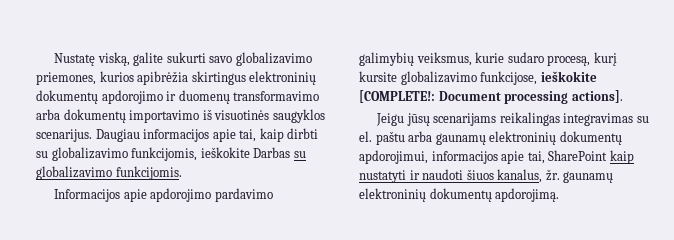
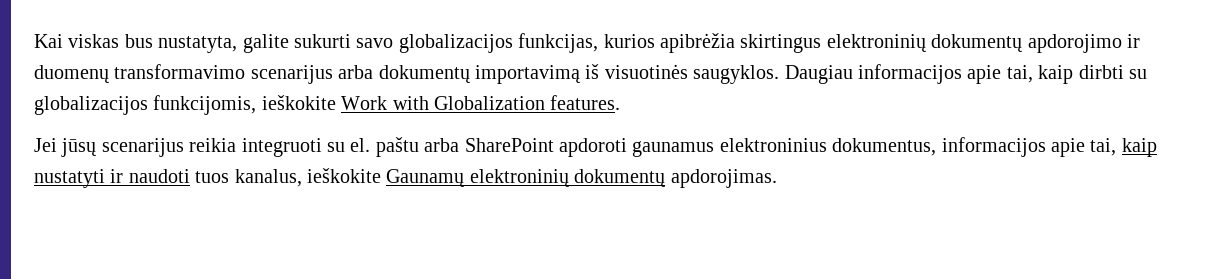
[54,52,130,66] Nustatę viską, -> [34,34,238,53] Kai viskas bus nustatyta,
[235,52,312,66] [36,72,96,85] globalizavimo priemones, -> [398,33,599,53] globalizacijos funkcijas,
(320, 96) none -> [250,65,333,84] scenarijus
[129,110,200,123] importavimo -> [474,65,581,84] importavimą
[272,109,325,123] [36,129,92,142] saugyklos scenarijus. -> [693,65,780,84] saugyklos.
[51,147,128,161] globalizavimo -> [34,96,148,115] globalizacijos
[253,147,306,158] [36,166,182,180] [54,188,273,202] [359,52,617,66] [359,71,597,85] [359,90,623,104] [376,112,649,126] [359,131,622,145] [359,150,608,164] Darbas su globalizavimo funkcijomis. // Informacijos apie apdorojimo pardavimo galimybių veiksmus, kurie sudaro procesą, kurį kursite globalizavimo funkcijose, ieškokite [COMPLETE!: Document processing actions]. // Jeigu jūsų scenarijams reikalingas integravimas su el. paštu arba gaunamų elektroninių dokumentų apdorojimui, informacijos apie tai, SharePoint -> [341,95,621,110] [34,137,1117,157] Work with Globalization features. // Jei jūsų scenarijus reikia integruoti su el. paštu arba SharePoint apdoroti gaunamus elektroninius dokumentus, informacijos apie tai,
[466,169,614,183] [359,188,560,202] šiuos kanalus, žr. gaunamų elektroninių dokumentų apdorojimą. -> [195,168,777,188] tuos kanalus, ieškokite Gaunamų elektroninių dokumentų apdorojimas.

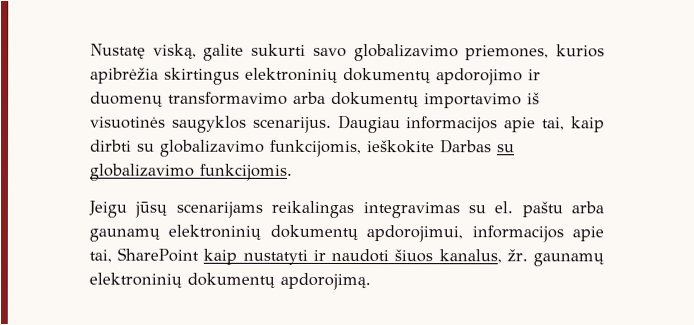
[34,34,238,53] Kai viskas bus nustatyta, -> [90,43,197,59] Nustatę viską,
[398,33,599,53] globalizacijos funkcijas, -> [353,44,550,62] globalizavimo priemones,
[250,65,333,84] scenarijus -> (288, 98) none
[474,65,581,84] importavimą -> [424,93,522,109] importavimo
[693,65,780,84] saugyklos. -> [171,115,332,133] saugyklos scenarijus.
[34,96,148,115] globalizacijos -> [160,139,265,157] globalizavimo
[341,95,621,110] [34,137,1117,157] Work with Globalization features. // Jei jūsų scenarijus reikia integruoti su el. paštu arba SharePoint apdoroti gaunamus elektroninius dokumentus, informacijos apie tai, -> [440,139,515,154] [89,163,292,181] [88,200,604,219] [89,224,604,243] [89,247,200,263] Darbas su globalizavimo funkcijomis. // Jeigu jūsų scenarijams reikalingas integravimas su el. paštu arba gaunamų elektroninių dokumentų apdorojimui, informacijos apie tai, SharePoint
[195,168,777,188] tuos kanalus, ieškokite Gaunamų elektroninių dokumentų apdorojimas. -> [394,249,604,267] [89,272,371,291] šiuos kanalus, žr. gaunamų elektroninių dokumentų apdorojimą.

